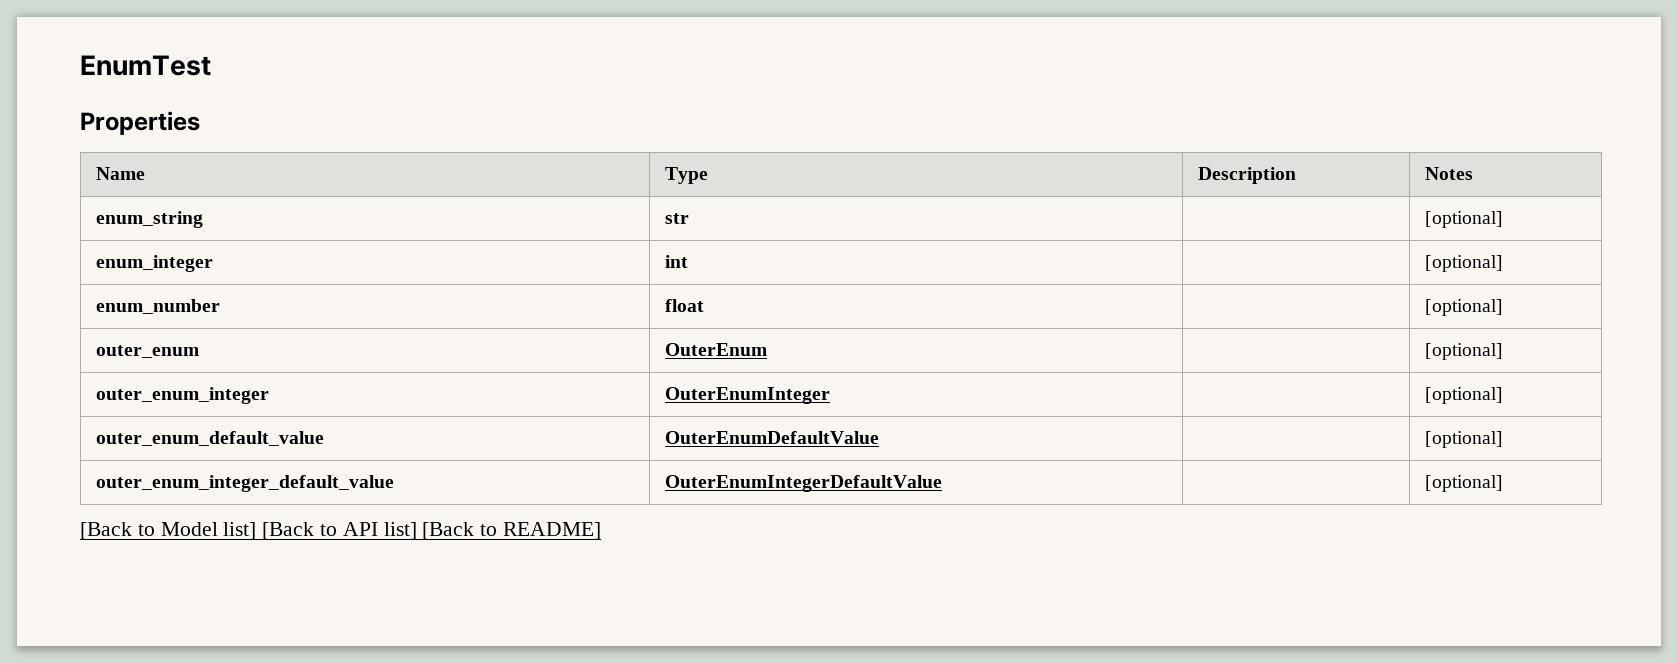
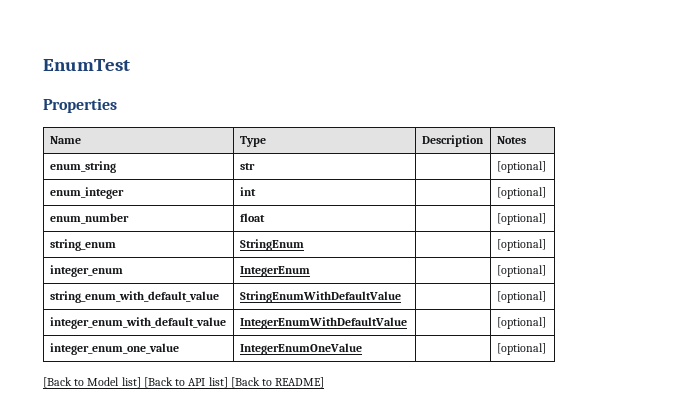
[96,345,200,358] [665,343,768,356] [1425,343,1504,360] [96,387,270,404] [665,387,831,404] [1425,387,1504,404] [96,431,325,446] [665,431,880,444] [1425,431,1504,448] [96,475,395,492] [665,475,943,492] outer_enum | OuterEnum | | [optional] // outer_enum_integer | OuterEnumInteger | | [optional] // outer_enum_default_value | OuterEnumDefaultValue | | [optional] // outer_enum_integer_default_value | OuterEnumIntegerDefaultValue -> [49,239,116,251] [239,239,304,251] [496,239,546,251] [49,265,123,277] [239,266,310,277] [496,265,546,277] [49,291,219,303] [239,291,401,303] [496,291,546,303] [49,317,226,329] [239,317,407,329] [496,317,546,329] [49,343,179,355] [239,343,362,355] string_enum | StringEnum | | [optional] // integer_enum | IntegerEnum | | [optional] // string_enum_with_default_value | StringEnumWithDefaultValue | | [optional] // integer_enum_with_default_value | IntegerEnumWithDefaultValue | | [optional] // integer_enum_one_value | IntegerEnumOneValue

